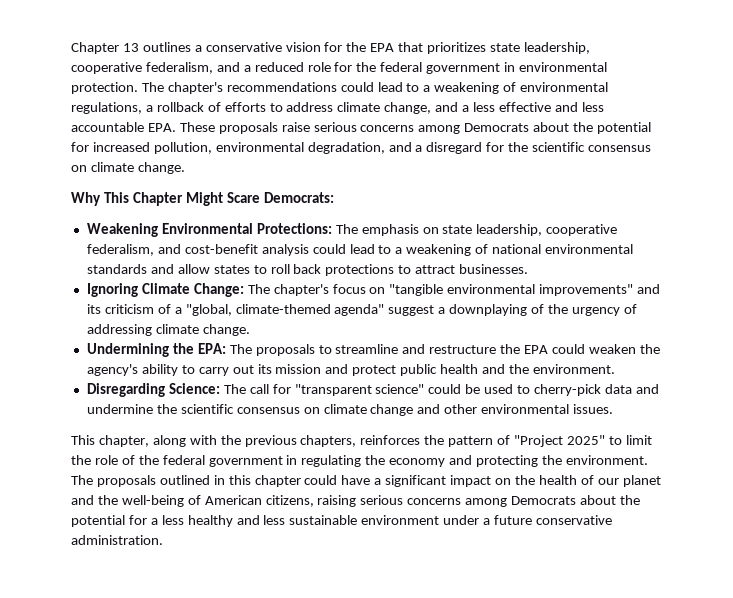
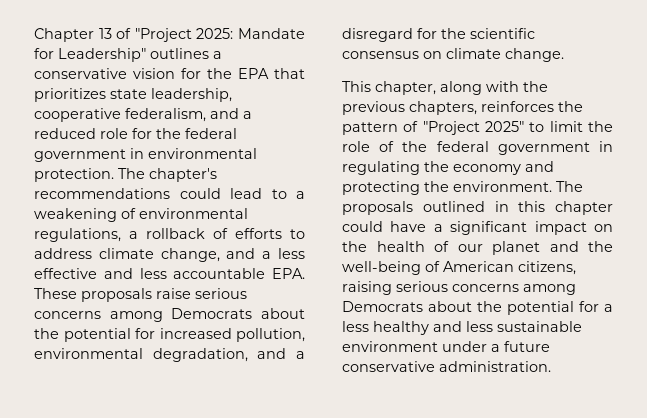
(139, 47) none -> [116,28,305,42] [34,48,146,62] of "Project 2025: Mandate for Leadership"
[71,192,334,206] [86,223,618,237] [86,244,634,256] [86,264,529,276] [86,283,661,297] [86,304,637,316] [86,324,250,336] [86,343,660,357] [86,364,615,376] [86,383,659,397] [86,404,614,416] // Why This Chapter Might Scare Democrats: // Weakening Environmental Protections: The emphasis on state leadership, cooperative federalism, and cost-benefit analysis could lead to a weakening of national environmental standards and allow states to roll back protections to attract businesses. // Ignoring Climate Change: The chapter's focus on "tangible environmental improvements" and its criticism of a "global, climate-themed agenda" suggest a downplaying of the urgency of addressing climate change. // Undermining the EPA: The proposals to streamline and restructure the EPA could weaken the agency's ability to carry out its mission and protect public health and the environment. // Disregarding Science: The call for "transparent science" could be used to cherry-pick data and undermine the scientific consensus on climate change and other environmental issues. -> (564, 55) none

